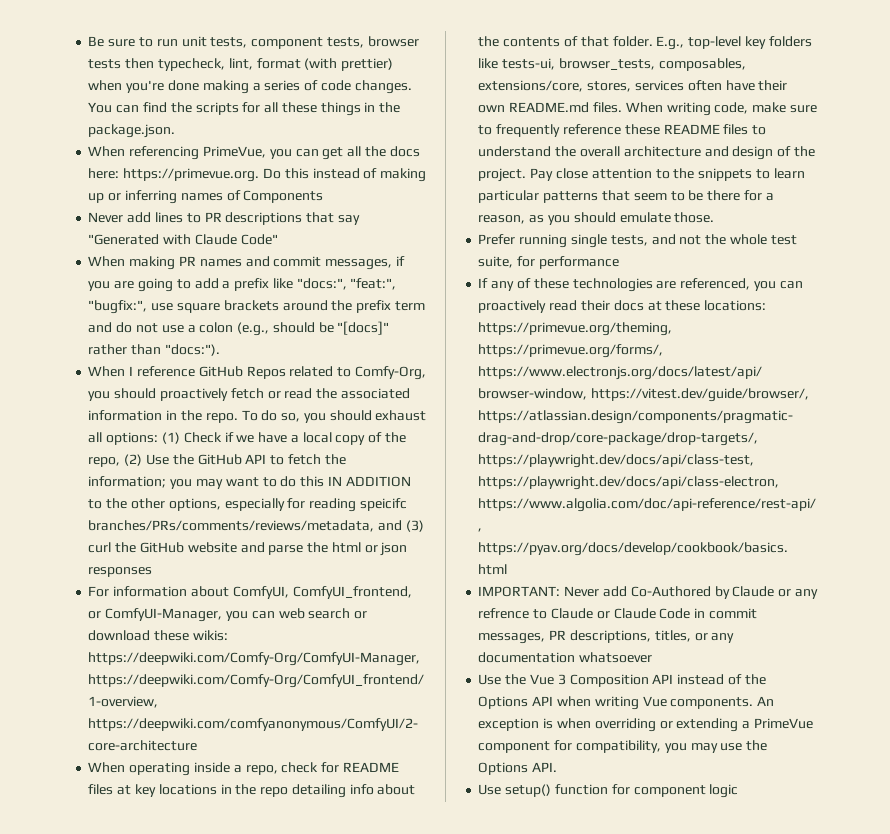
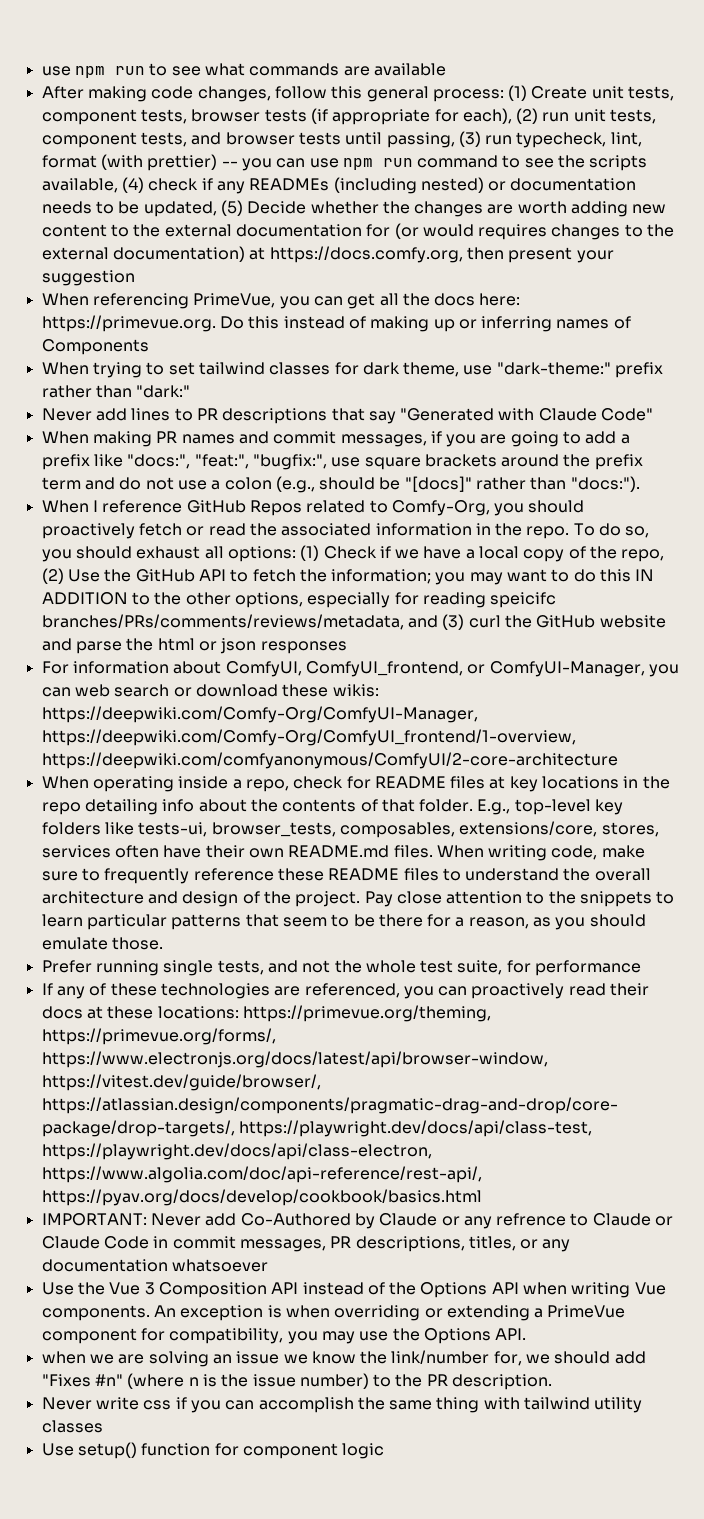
[88,36,178,47] Be sure to run -> [41,63,446,78] [41,85,588,102] use npm run to see what commands are available // After making code changes, follow this general process: (1) Create
[125,58,155,69] then -> [310,108,657,125] [41,131,513,148] (if appropriate for each), (2) run unit tests, component tests, and browser tests until passing, (3) run
[88,80,412,94] [88,102,401,116] [88,124,176,138] when you're done making a series of code changes. You can find the scripts for all these things in the package.json. -> [221,155,648,171] [41,177,637,194] [41,200,667,217] [41,223,675,240] [41,246,614,263] [41,270,135,286] -- you can use npm run command to see the scripts available, (4) check if any READMEs (including nested) or documentation needs to be updated, (5) Decide whether the changes are worth adding new content to the external documentation for (or would requires changes to the external documentation) at https://docs.comfy.org, then present your suggestion
(324, 196) none -> [41,362,664,378] [41,385,191,398] // When trying to set tailwind classes for dark theme, use "dark-theme:" prefix rather than "dark:"
(558, 767) none -> [41,1350,646,1367] [41,1373,553,1390] [41,1397,643,1413] [41,1420,103,1433] // when we are solving an issue we know the link/number for, we should add "Fixes #n" (where n is the issue number) to the PR description. // Never write css if you can accomplish the same thing with tailwind utility classes

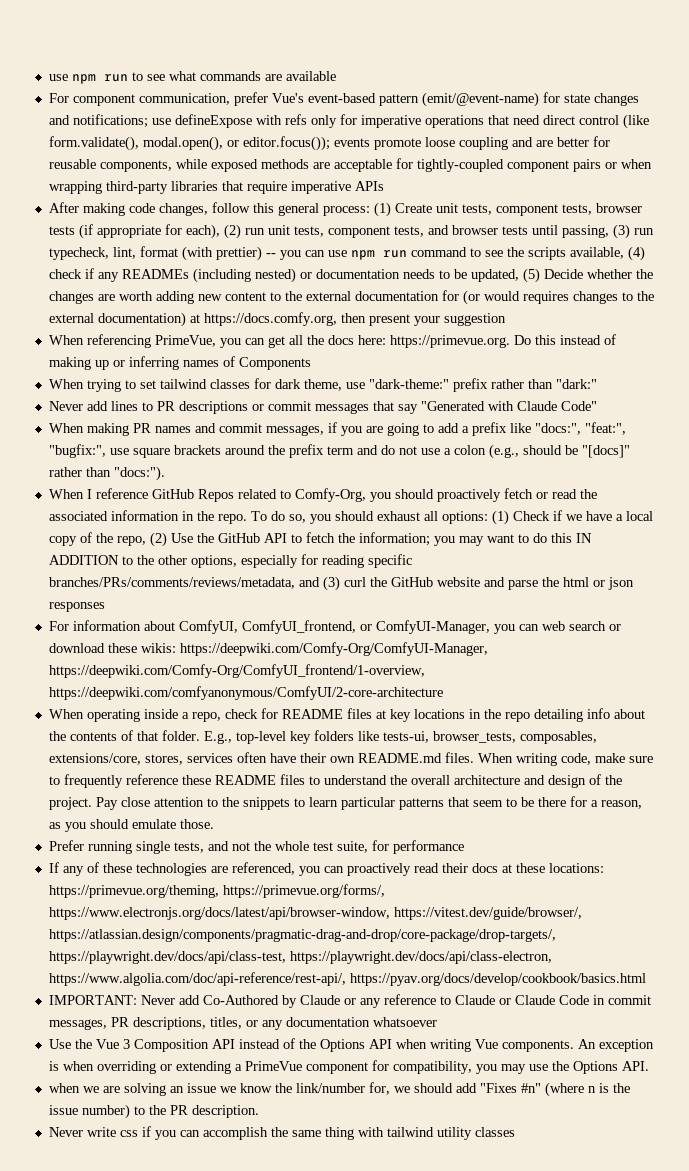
(446, 69) none -> [48,92,639,107] [48,114,649,129] [48,136,610,151] [48,158,652,172] [48,181,384,194] // For component communication, prefer Vue's event-based pattern (emit/@event-name) for state changes and notifications; use defineExpose with refs only for imperative operations that need direct control (like form.validate(), modal.open(), or editor.focus()); events promote loose coupling and are better for reusable components, while exposed methods are acceptable for tightly-coupled component pairs or when wrapping third-party libraries that require imperative APIs
(328, 416) none -> [251,401,369,414] or commit messages
[490,592,557,608] speicifc -> [367,554,412,568] specific
[496,1213,567,1226] refrence -> [383,994,436,1005] reference
[41,1442,385,1459] // Use setup() function for component logic -> (515, 1132) none

